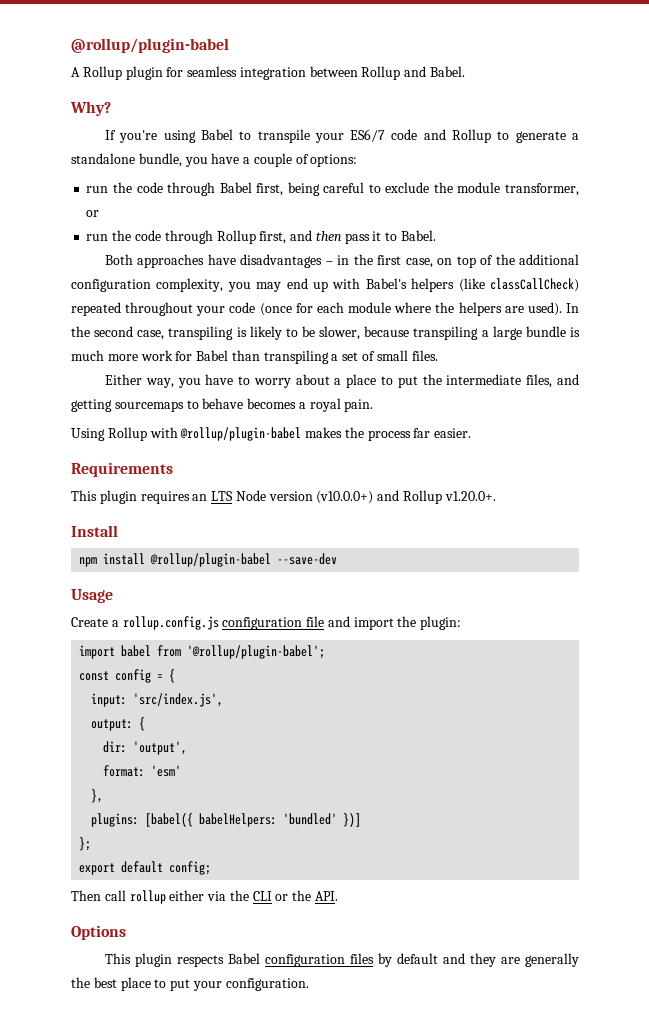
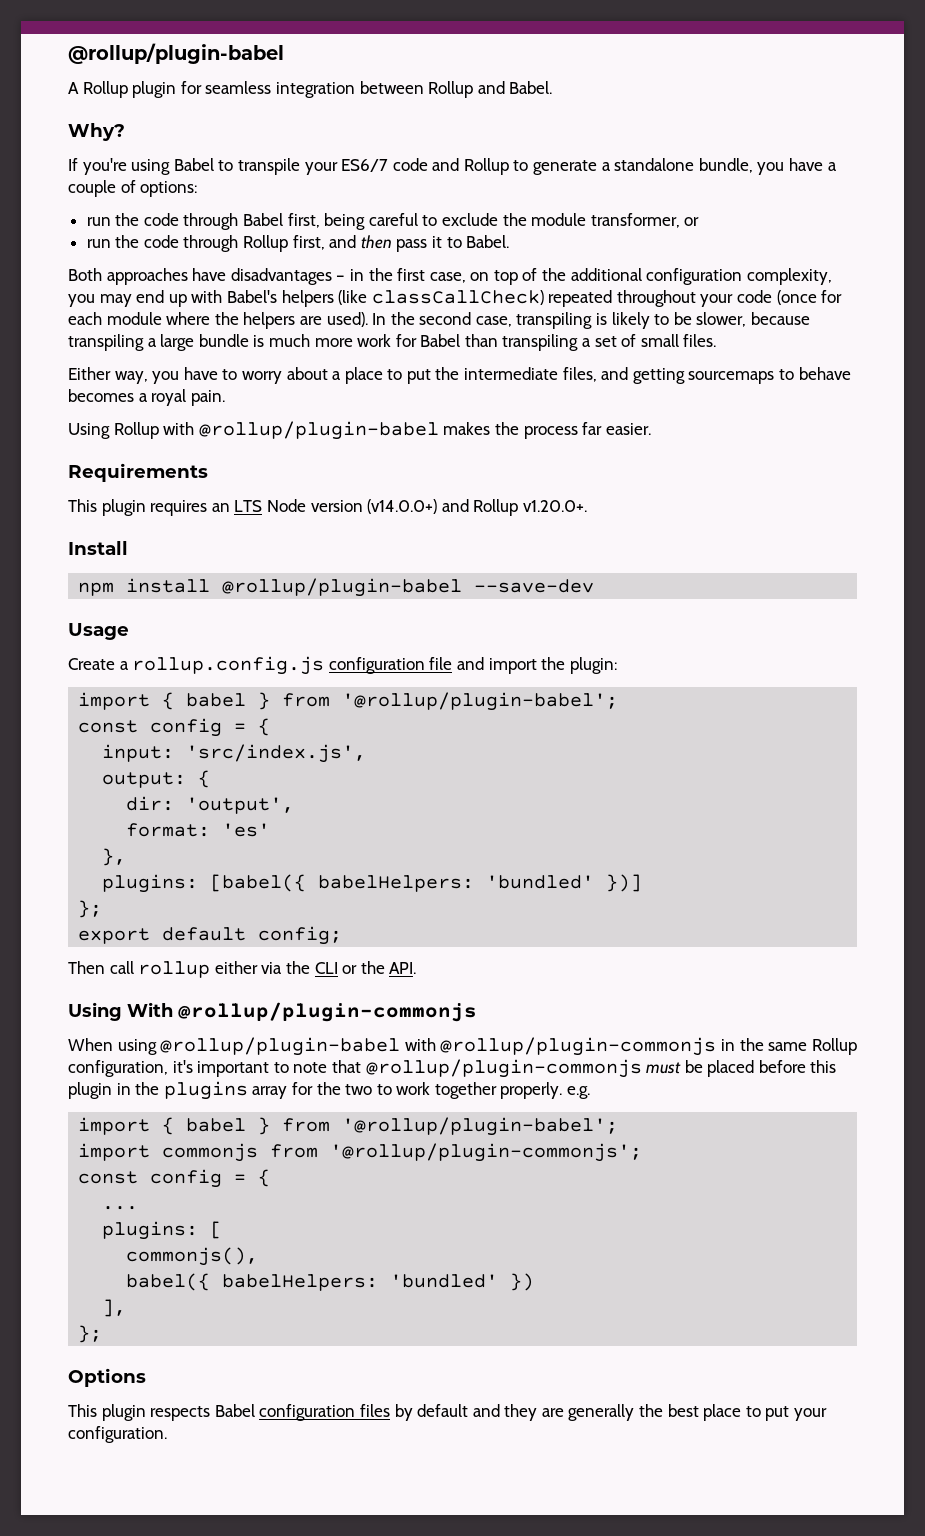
[316,491,374,504] (v10.0.0+) -> [367,499,438,514] (v14.0.0+)
[121,645,152,657] babel -> [162,692,271,710] { babel }
[151,765,182,777] 'esm' -> [222,823,271,837] 'es'
(339, 896) none -> [68,1002,477,1022] [68,1037,857,1056] [68,1059,837,1078] [68,1081,591,1100] [78,1117,619,1136] [78,1143,643,1162] [78,1169,271,1188] [102,1206,139,1210] [102,1221,223,1240] [126,1247,259,1266] [126,1273,535,1291] [102,1299,127,1317] [78,1325,103,1343] // Using With @rollup/plugin-commonjs // When using @rollup/plugin-babel with @rollup/plugin-commonjs in the same Rollup configuration, it's important to note that @rollup/plugin-commonjs must be placed before this plugin in the plugins array for the two to work together properly. e.g. // import { babel } from '@rollup/plugin-babel'; // import commonjs from '@rollup/plugin-commonjs'; // const config = { // ... // plugins: [ // commonjs(), // babel({ babelHelpers: 'bundled' }) // ], // };

